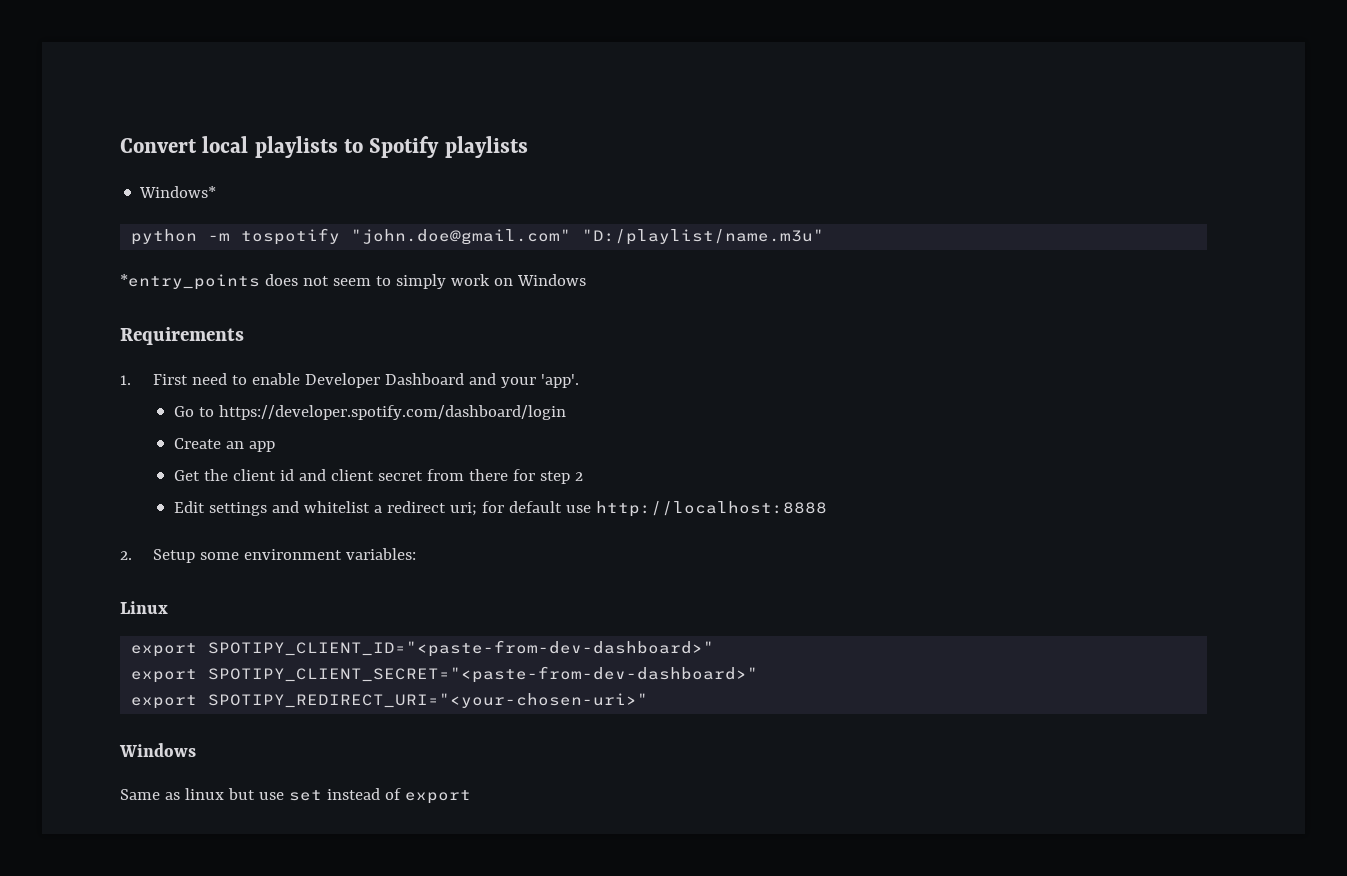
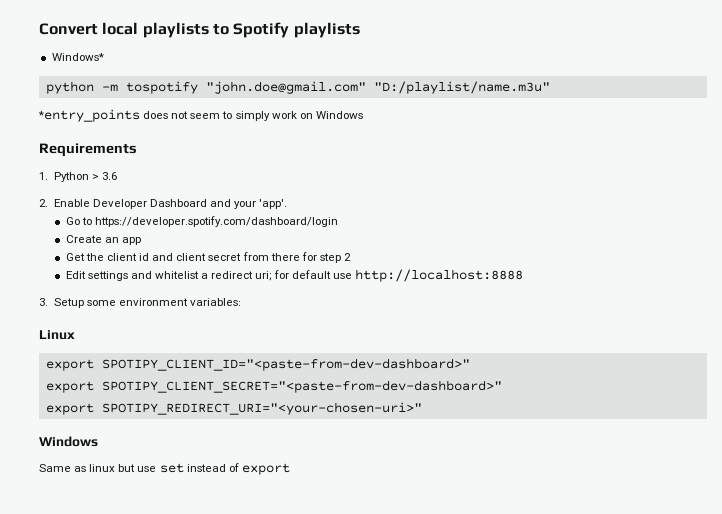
[153,373,301,385] First need to enable -> [53,172,117,182] [39,199,90,207] Python > 3.6 // 2. Enable
[120,551,132,560] 2. -> [39,298,48,306] 3.

